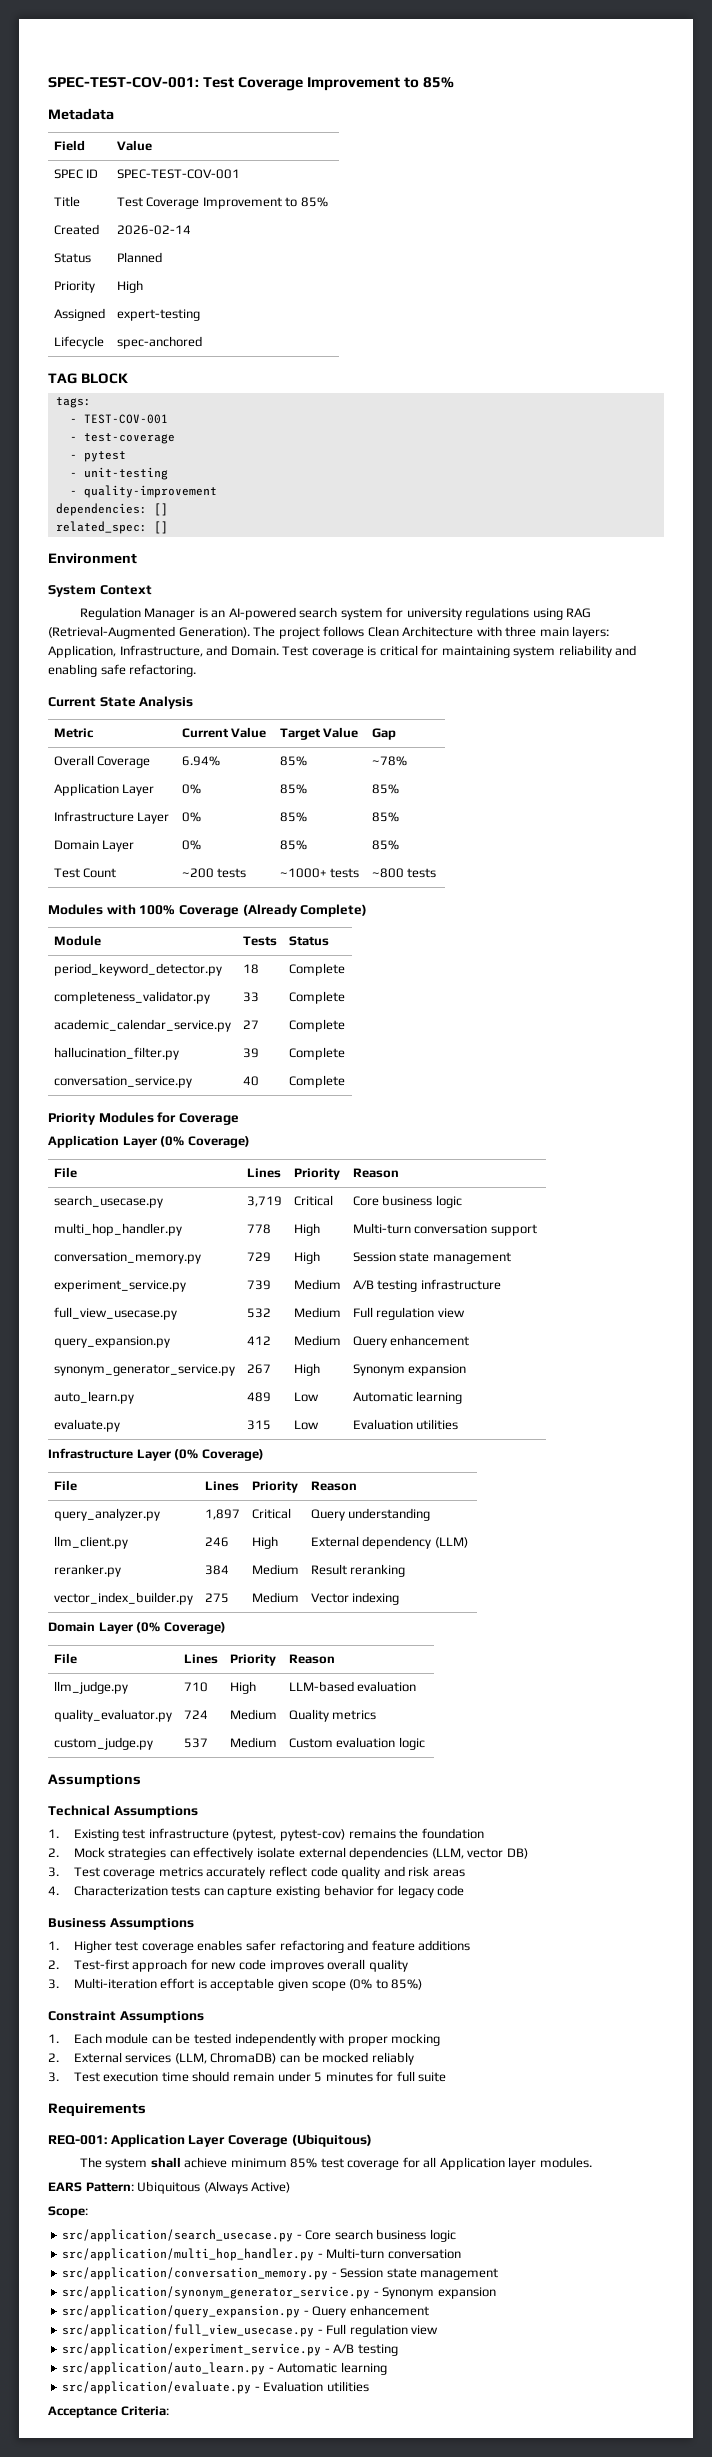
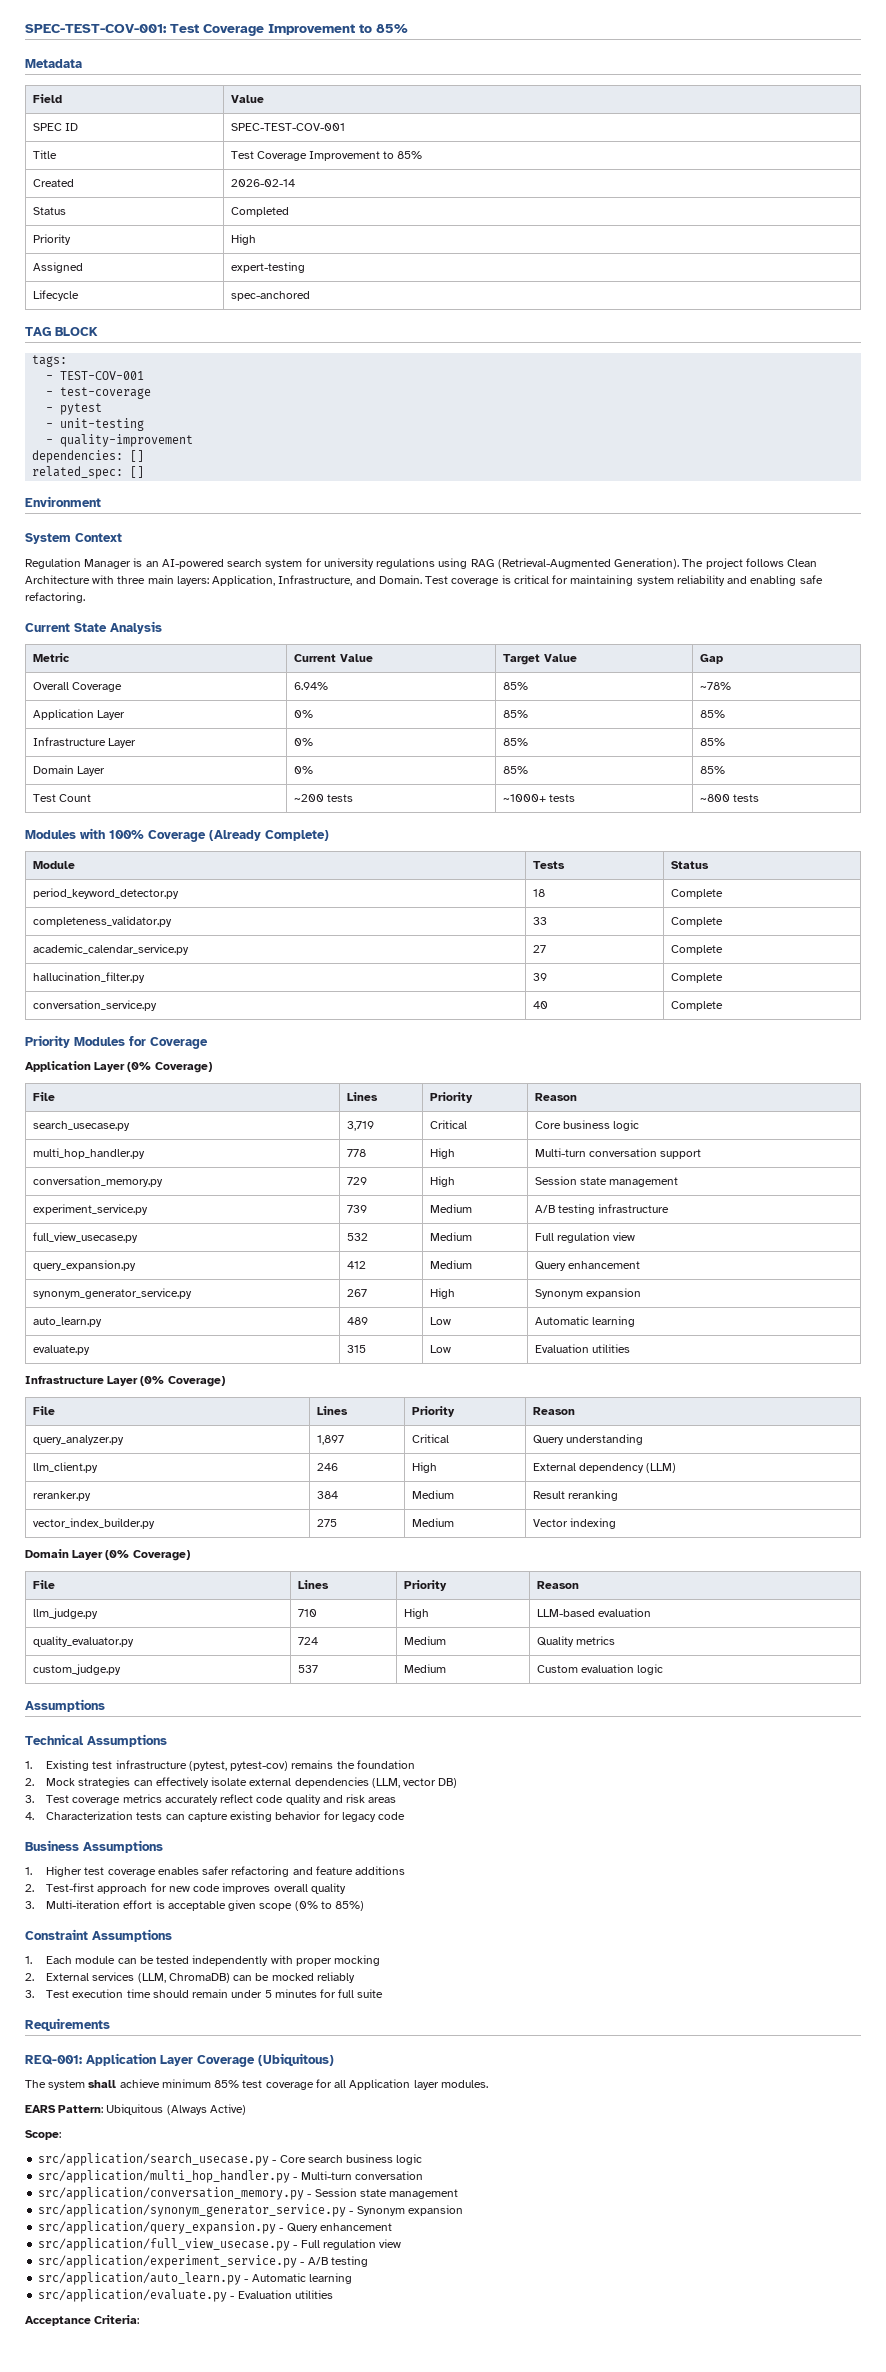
[116,252,162,263] Planned -> [230,207,289,217] Completed

